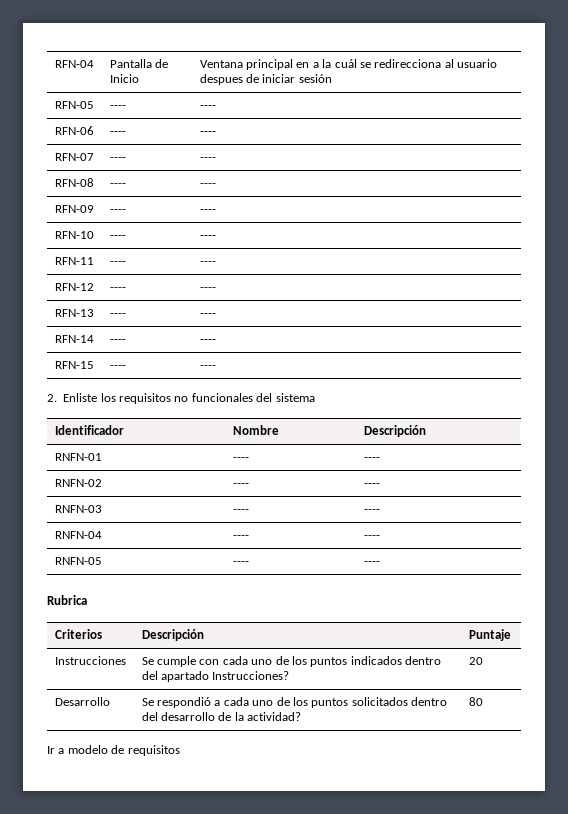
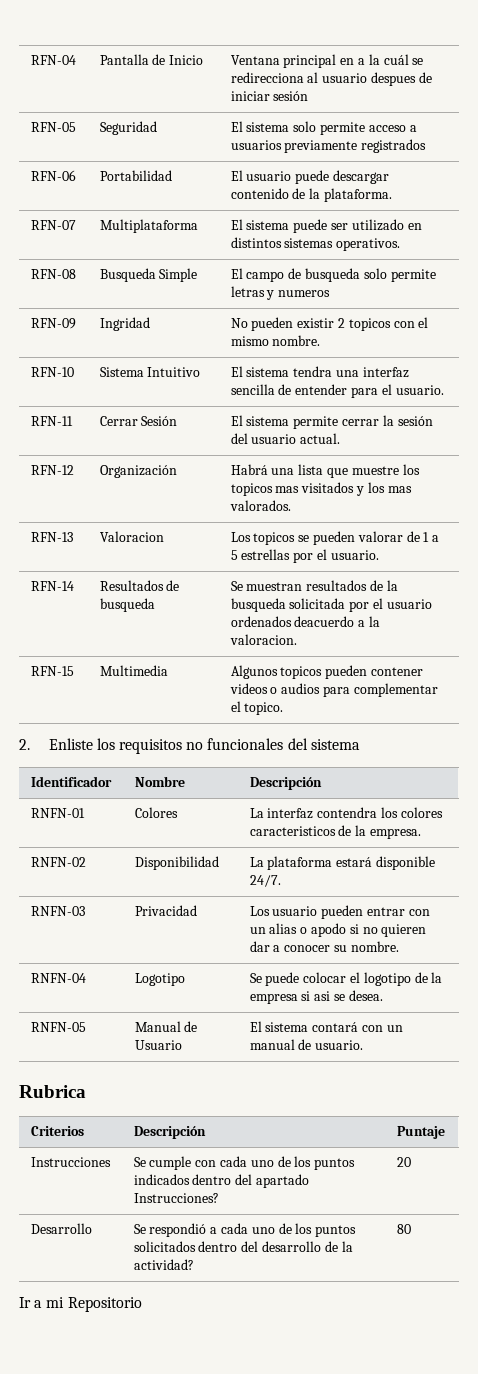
[109,105,126,109] [199,105,216,109] [54,126,94,135] [109,131,126,135] [199,131,216,135] [54,153,94,161] [109,157,126,161] [199,157,216,161] [54,178,94,187] [109,183,126,187] [199,183,216,187] [54,205,94,213] [109,209,126,213] [199,209,216,213] [54,231,94,239] [109,235,126,239] [199,235,216,239] [54,257,94,265] [109,261,126,265] [199,261,216,265] [54,283,94,291] [109,287,126,291] [199,287,216,291] [54,309,94,317] [109,313,126,317] [199,313,216,317] [54,335,94,343] [109,339,126,343] [199,339,216,343] [54,361,94,369] [109,365,126,369] [199,365,216,369] ---- | ---- // RFN-06 | ---- | ---- // RFN-07 | ---- | ---- // RFN-08 | ---- | ---- // RFN-09 | ---- | ---- // RFN-10 | ---- | ---- // RFN-11 | ---- | ---- // RFN-12 | ---- | ---- // RFN-13 | ---- | ---- // RFN-14 | ---- | ---- // RFN-15 | ---- | ---- -> [99,121,157,135] [230,121,417,135] [230,139,427,153] [30,170,76,181] [99,170,172,181] [230,170,389,184] [230,188,392,202] [30,220,76,230] [99,219,198,233] [230,219,422,233] [230,237,401,251] [30,269,76,279] [99,268,198,282] [230,268,436,282] [230,286,331,300] [30,318,76,329] [99,317,150,331] [230,317,429,331] [230,335,321,346] [30,367,74,377] [99,367,201,377] [230,366,409,378] [230,384,444,398] [30,416,73,426] [99,416,178,426] [230,415,433,429] [230,433,341,444] [30,465,74,475] [99,465,177,478] [230,464,420,478] [230,482,412,496] [229,500,291,511] [30,532,73,542] [99,531,164,542] [230,531,440,545] [230,549,379,563] [30,581,74,591] [99,580,180,591] [99,598,155,612] [230,580,398,591] [230,598,432,612] [230,616,380,627] [229,634,297,645] [30,666,74,676] [99,665,168,676] [230,665,423,679] [229,683,438,697] [230,701,284,715] Seguridad | El sistema solo permite acceso a usuarios previamente registrados // RFN-06 | Portabilidad | El usuario puede descargar contenido de la plataforma. // RFN-07 | Multiplataforma | El sistema puede ser utilizado en distintos sistemas operativos. // RFN-08 | Busqueda Simple | El campo de busqueda solo permite letras y numeros // RFN-09 | Ingridad | No pueden existir 2 topicos con el mismo nombre. // RFN-10 | Sistema Intuitivo | El sistema tendra una interfaz sencilla de entender para el usuario. // RFN-11 | Cerrar Sesión | El sistema permite cerrar la sesión del usuario actual. // RFN-12 | Organización | Habrá una lista que muestre los topicos mas visitados y los mas valorados. // RFN-13 | Valoracion | Los topicos se pueden valorar de 1 a 5 estrellas por el usuario. // RFN-14 | Resultados de busqueda | Se muestran resultados de la busqueda solicitada por el usuario ordenados deacuerdo a la valoracion. // RFN-15 | Multimedia | Algunos topicos pueden contener videos o audios para complementar el topico.
[232,457,249,461] [363,457,380,461] [54,479,102,487] [232,483,249,487] [363,483,380,487] [54,505,102,513] [232,509,249,513] [363,509,380,513] [54,531,102,539] [232,535,249,539] [363,535,380,539] [54,557,102,565] [232,561,249,565] [363,561,380,565] ---- | ---- // RNFN-02 | ---- | ---- // RNFN-03 | ---- | ---- // RNFN-04 | ---- | ---- // RNFN-05 | ---- | ---- -> [134,807,178,818] [249,807,443,819] [249,825,421,839] [30,857,86,867] [134,856,219,870] [249,856,435,870] [249,875,281,887] [30,906,85,916] [134,905,197,916] [249,905,430,919] [249,923,427,937] [249,941,399,952] [30,973,86,983] [134,973,185,986] [249,972,443,986] [249,990,383,1004] [30,1022,86,1032] [134,1021,198,1032] [134,1040,182,1050] [249,1021,403,1032] [249,1039,364,1050] Colores | La interfaz contendra los colores caracteristicos de la empresa. // RNFN-02 | Disponibilidad | La plataforma estará disponible 24/7. // RNFN-03 | Privacidad | Los usuario pueden entrar con un alias o apodo si no quieren dar a conocer su nombre. // RNFN-04 | Logotipo | Se puede colocar el logotipo de la empresa si asi se desea. // RNFN-05 | Manual de Usuario | El sistema contará con un manual de usuario.
[67,745,180,756] modelo de requisitos -> [46,1297,142,1312] mi Repositorio

